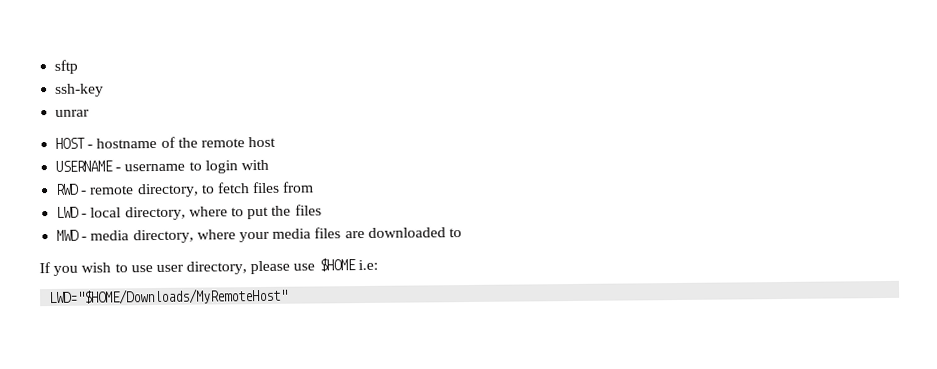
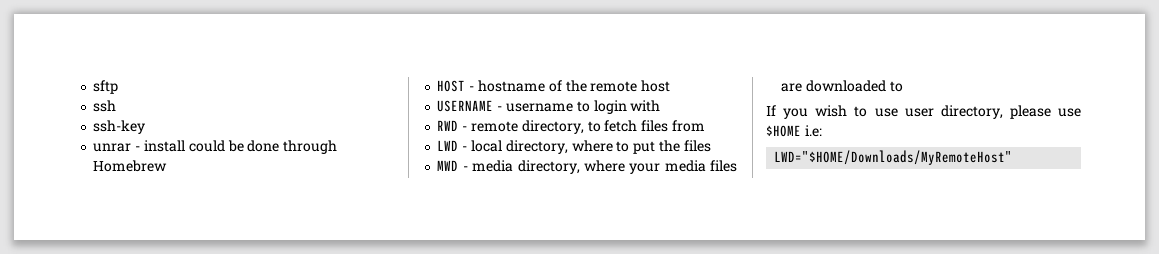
(79, 66) none -> [93,100,117,112] // ssh
(91, 113) none -> [135,140,338,154] [93,160,168,172] - install could be done through Homebrew

